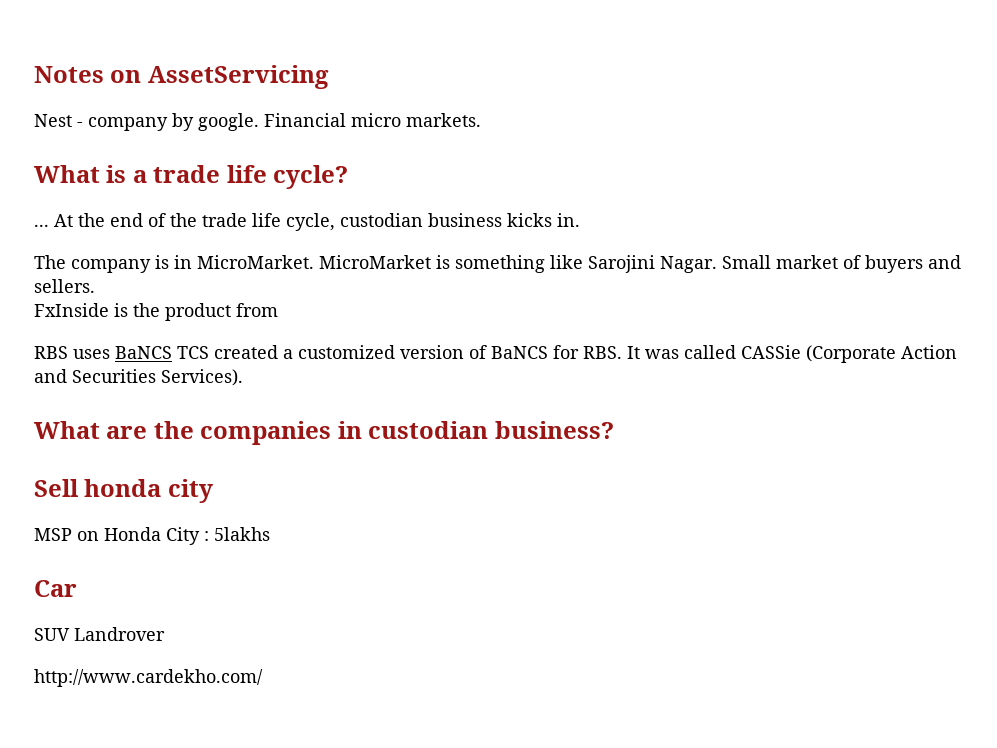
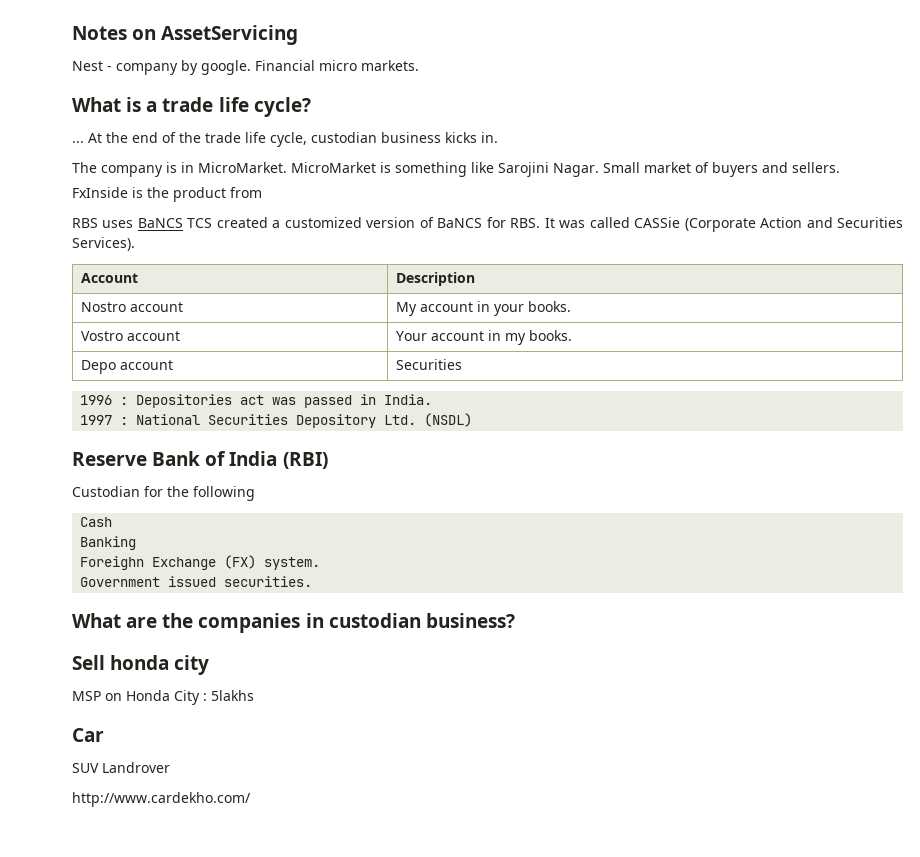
(243, 377) none -> [80,273,138,283] [395,272,475,286] [80,302,183,312] [395,301,571,316] [80,331,180,341] [395,330,572,345] [80,360,173,374] [395,359,462,370] [80,394,433,408] [80,413,473,428] [72,451,328,469] [72,486,255,501] [80,517,113,527] [80,536,137,550] [80,555,321,570] [80,576,313,587] // Account | Description // Nostro account | My account in your books. // Vostro account | Your account in my books. // Depo account | Securities // 1996 : Depositories act was passed in India. // 1997 : National Securities Depository Ltd. (NSDL) // Reserve Bank of India (RBI) // Custodian for the following // Cash // Banking // Foreighn Exchange (FX) system. // Government issued securities.

